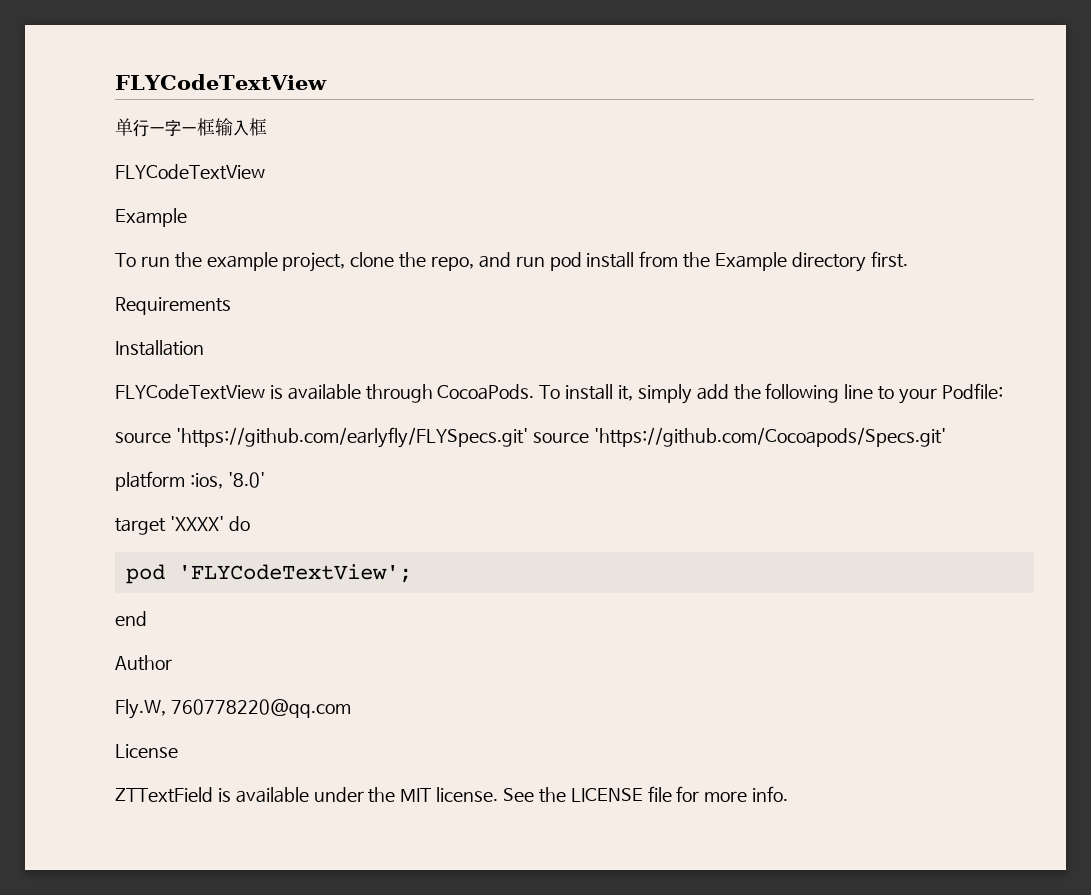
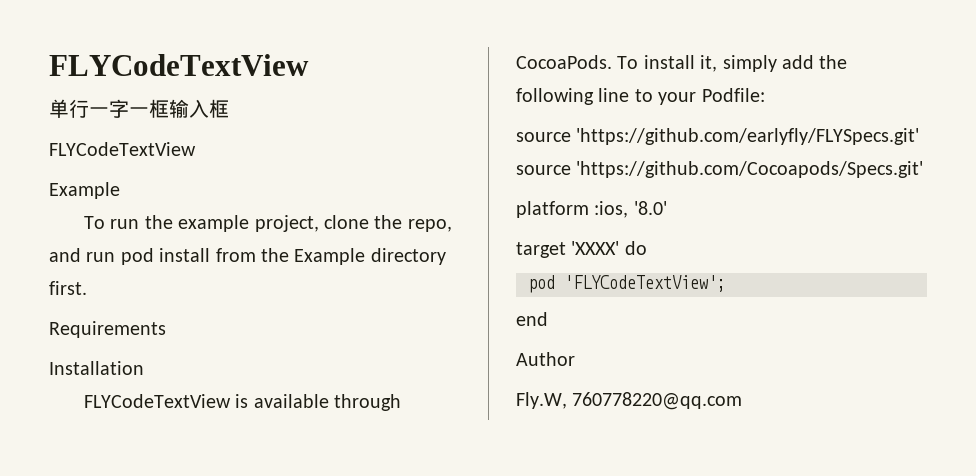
[115,744,178,758] [115,786,789,803] // License // ZTTextField is available under the MIT license. See the LICENSE file for more info. -> (743, 401) none

